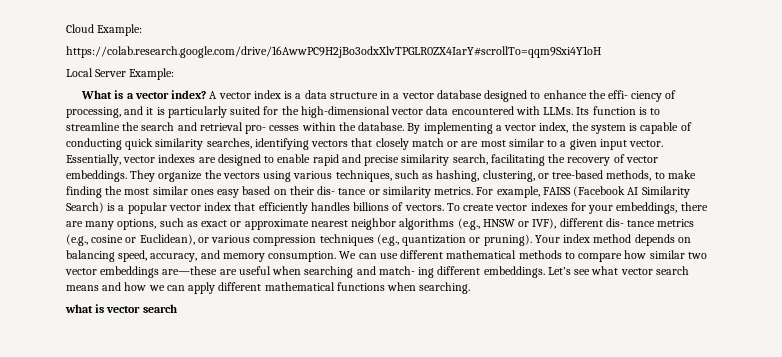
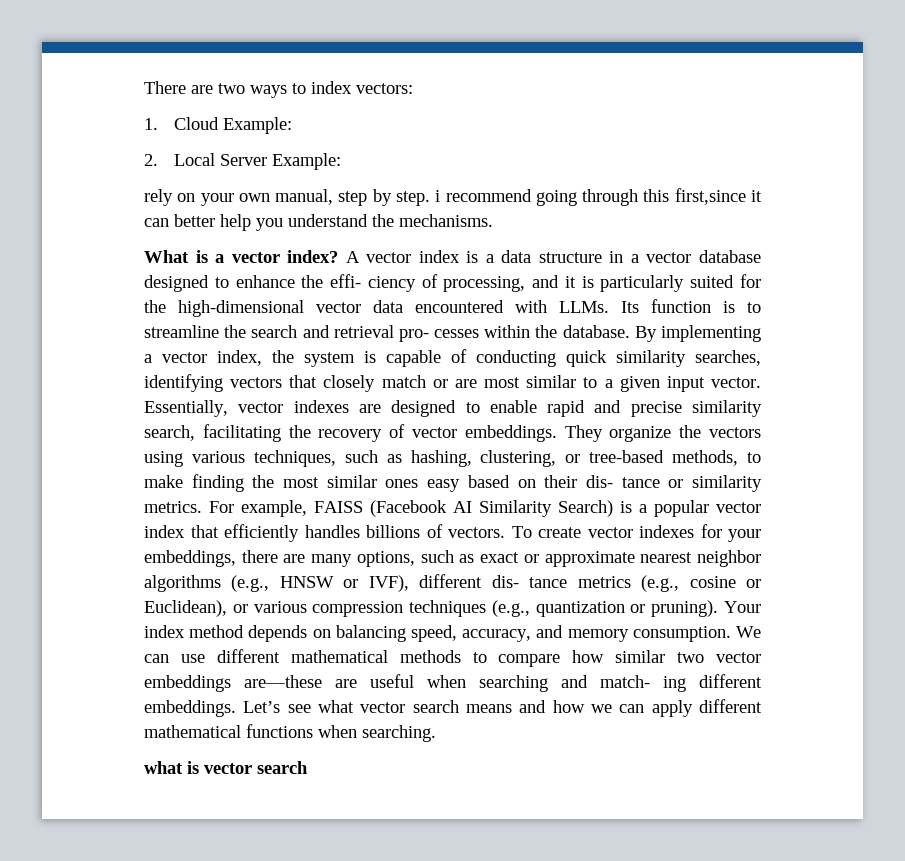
(66, 28) none -> [144,81,413,98] [144,118,158,130] There are two ways to index vectors: // 1.
[66,46,601,58] https://colab.research.google.com/drive/16AwwPC9H2jBo3odxXlvTPGLR0ZX4IarY#scrollTo=qqm9Sxi4Y1oH // -> [144,154,158,166] 2.
(175, 74) none -> [144,188,762,206] [144,214,493,231] // rely on your own manual, step by step. i recommend going through this first,since it can better help you understand the mechanisms.

